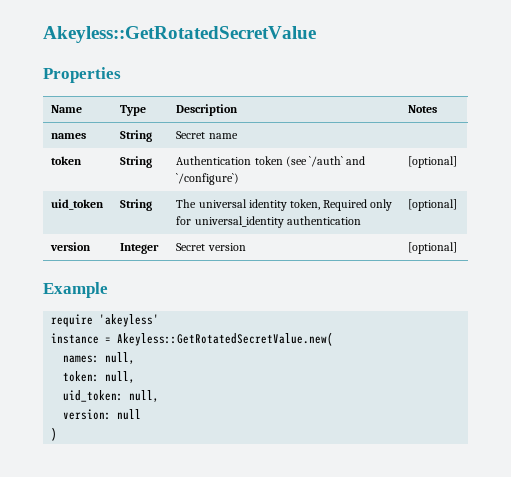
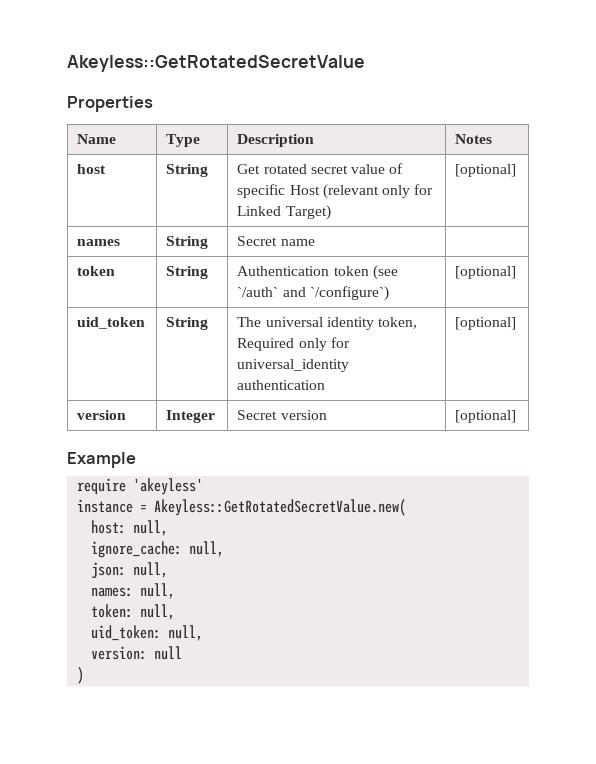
(438, 109) none -> [77,164,107,174] [166,164,209,177] [237,163,404,174] [237,184,434,199] [237,205,331,220] [455,164,517,177] // host | String | Get rotated secret value of specific Host (relevant only for Linked Target) | [optional]
(333, 339) none -> [91,520,169,536] [91,541,225,558] [91,562,169,579] // host: null, // ignore_cache: null, // json: null,

